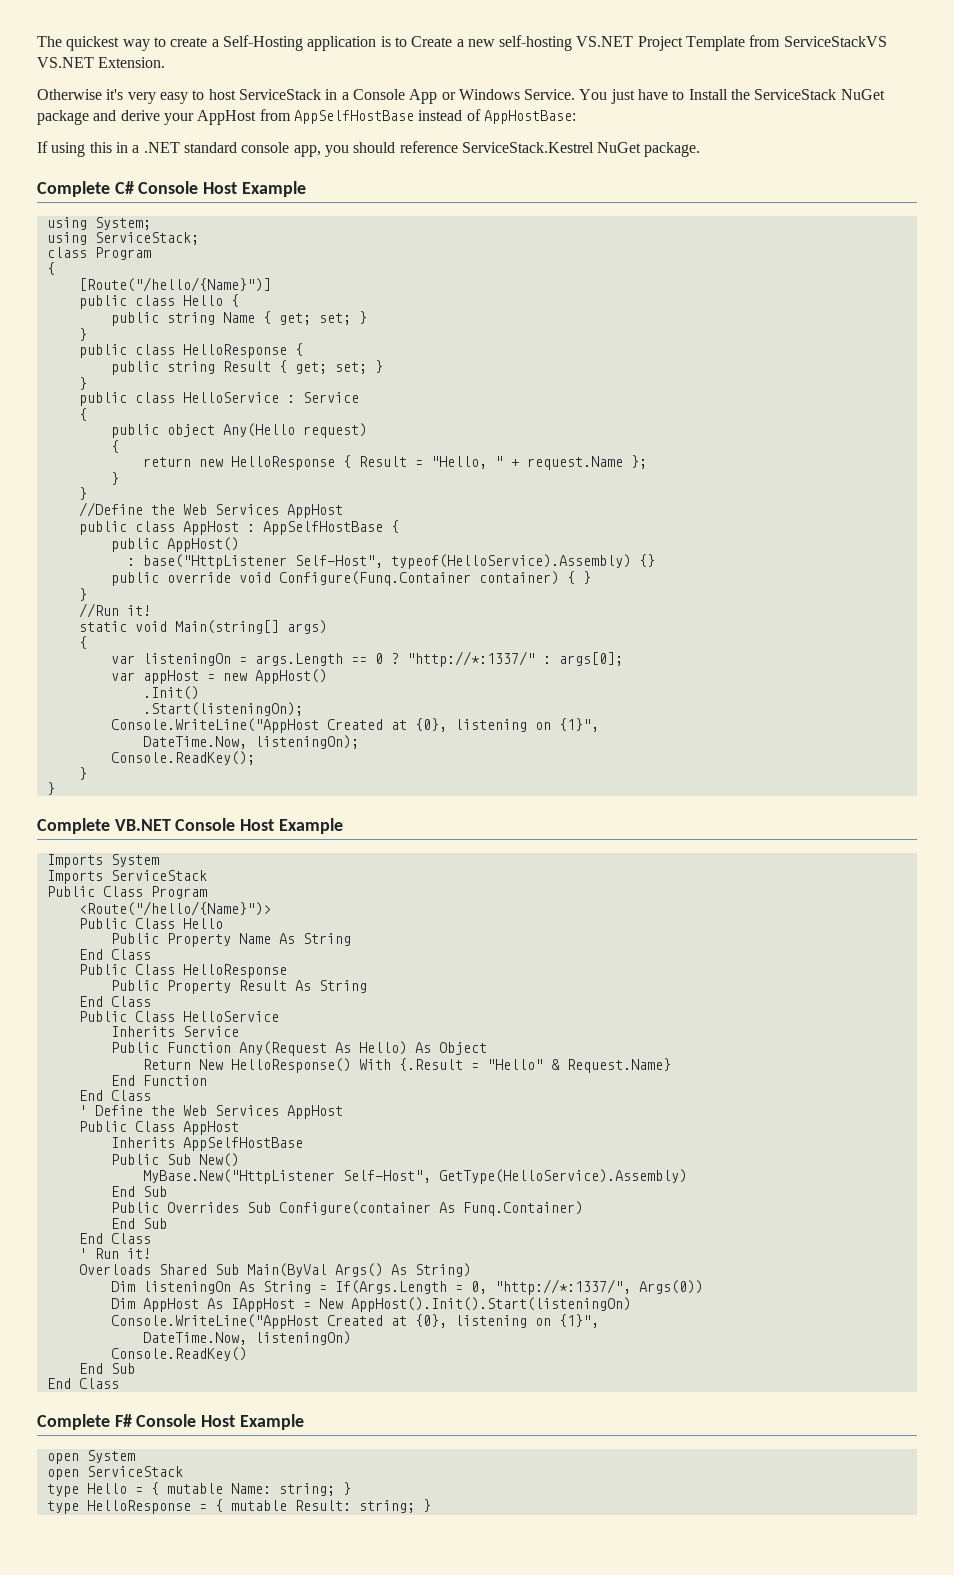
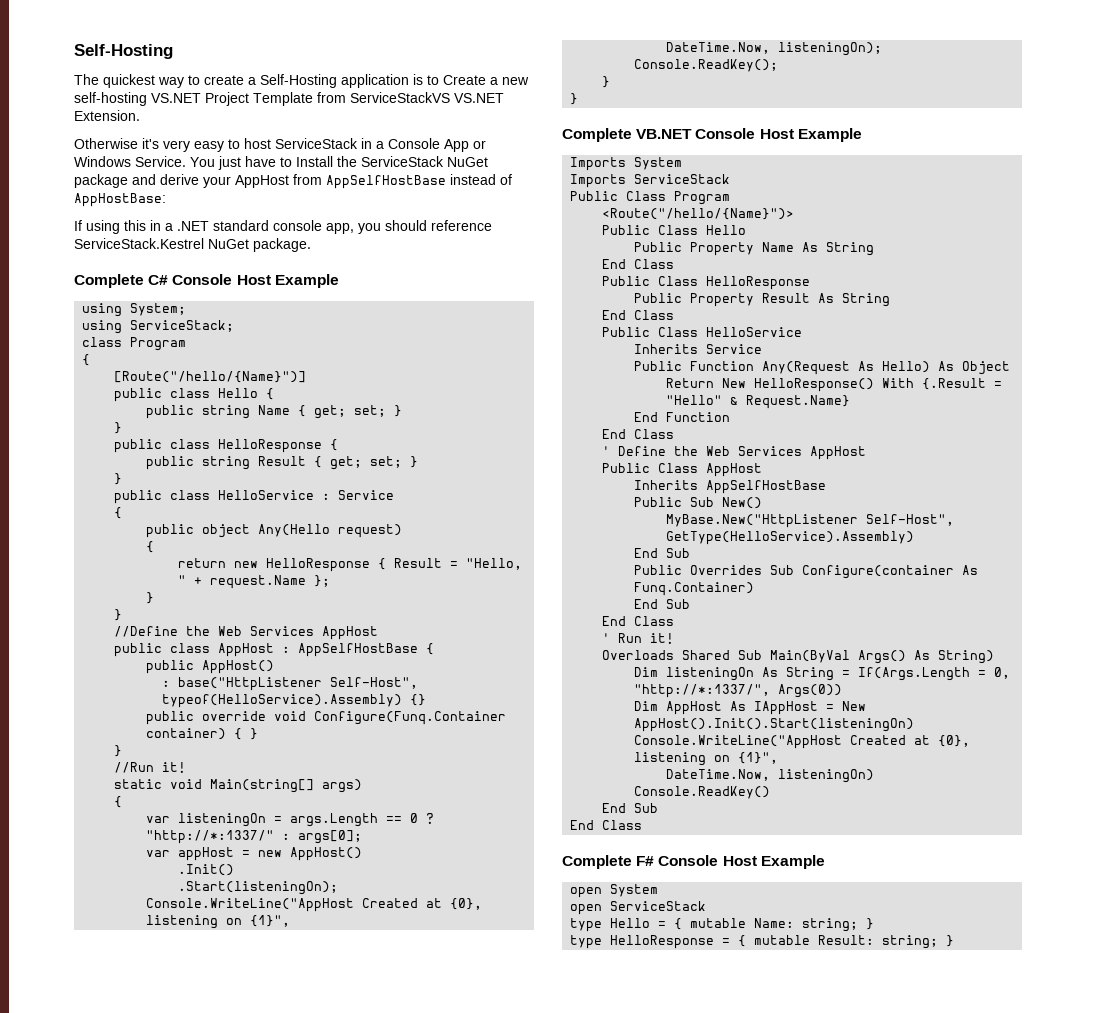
(37, 41) none -> [74,44,173,59] Self-Hosting //

